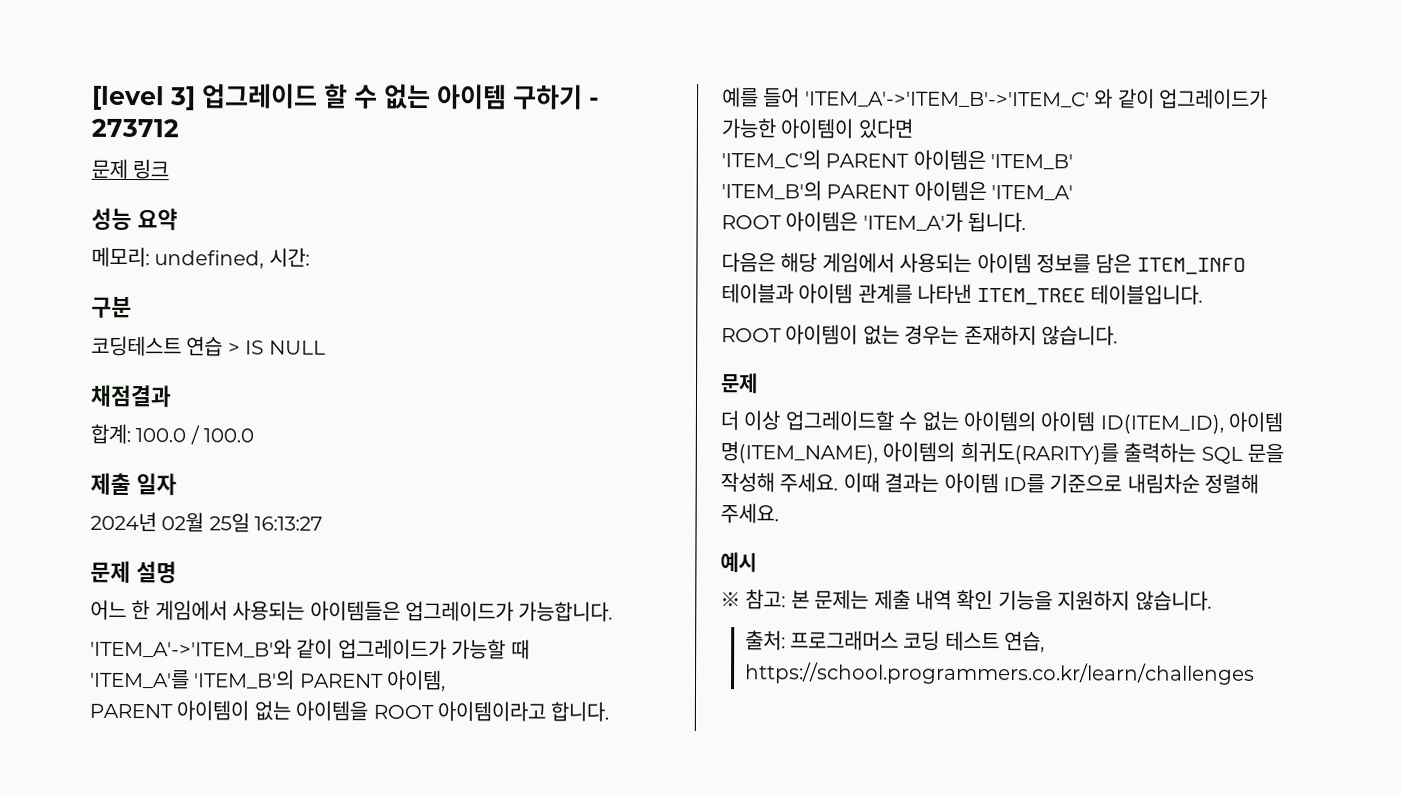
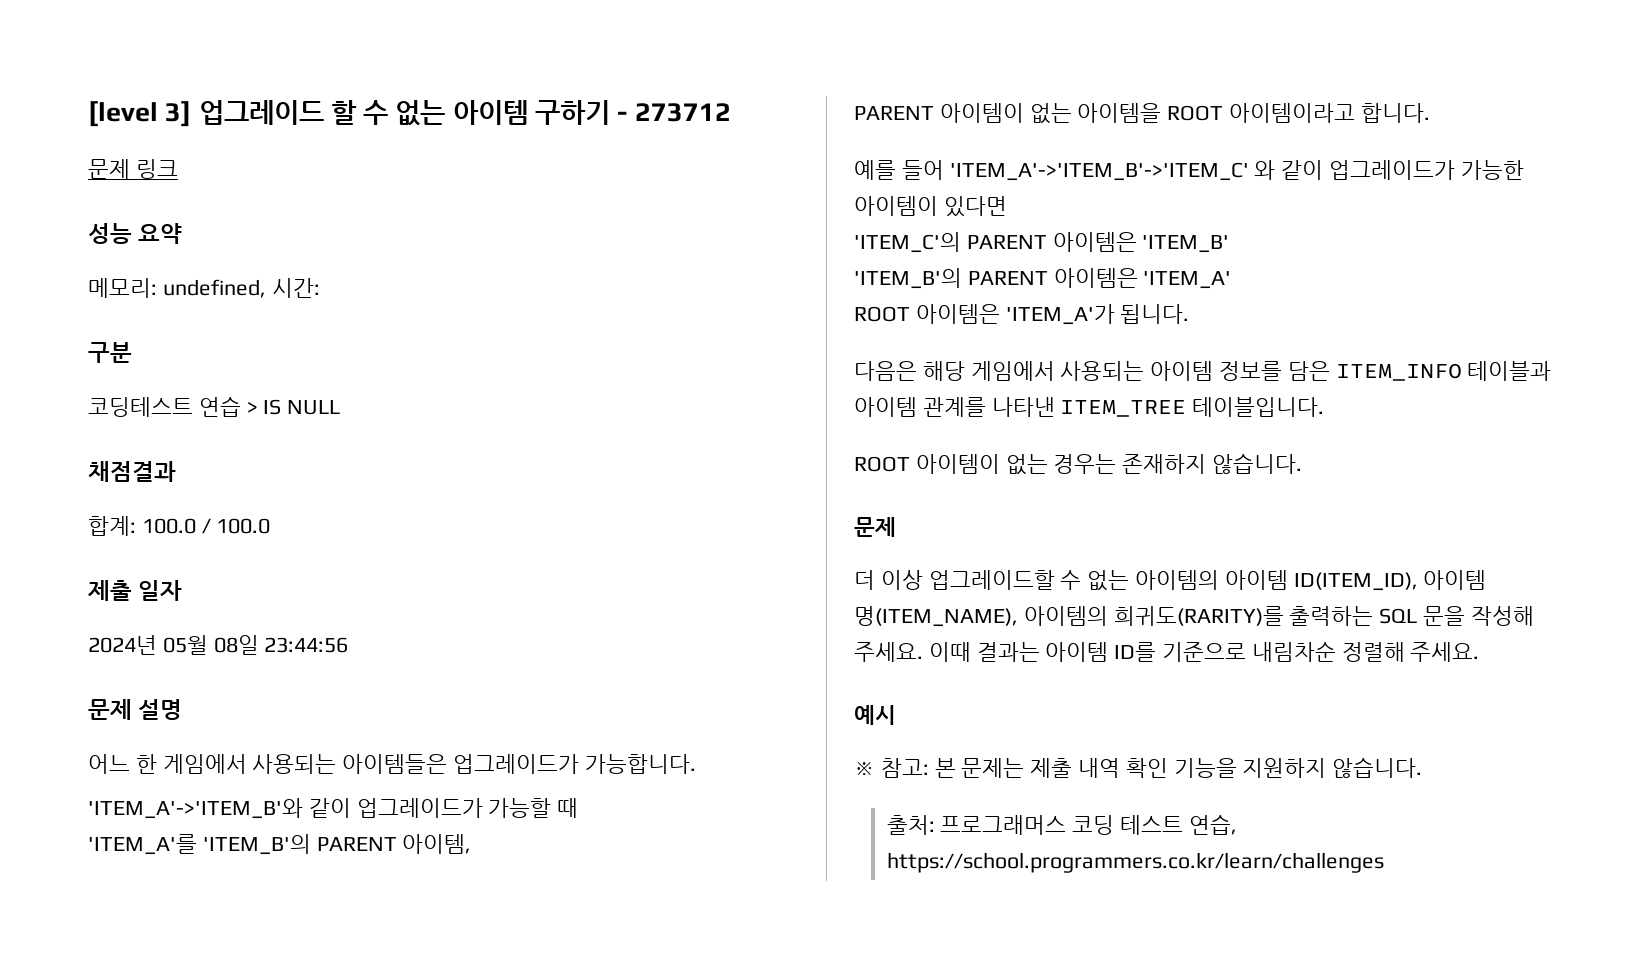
[161,512,324,533] 02월 25일 16:13:27 -> [162,635,349,655] 05월 08일 23:44:56

